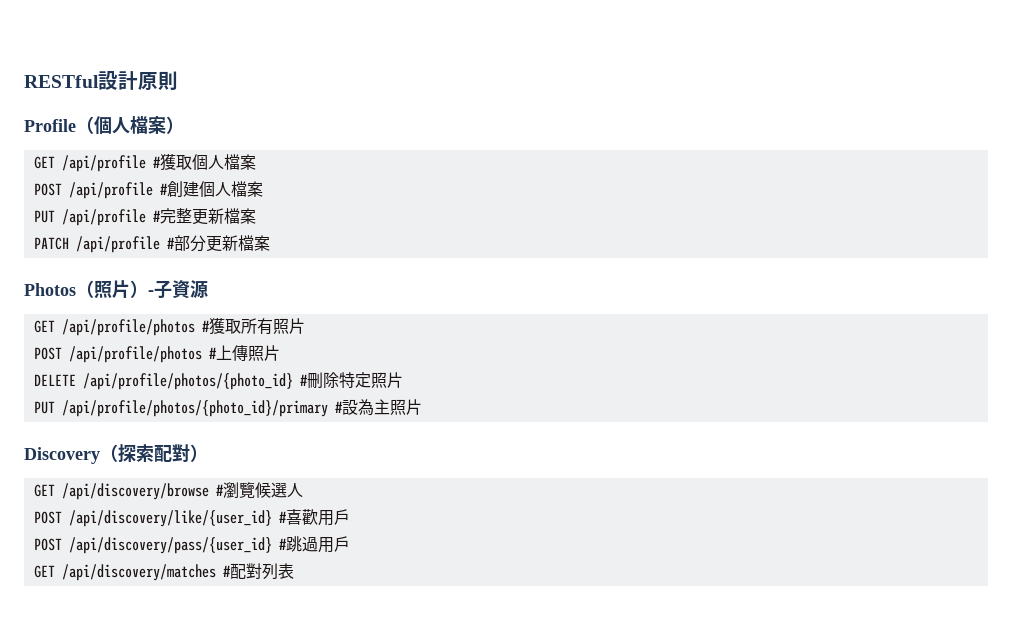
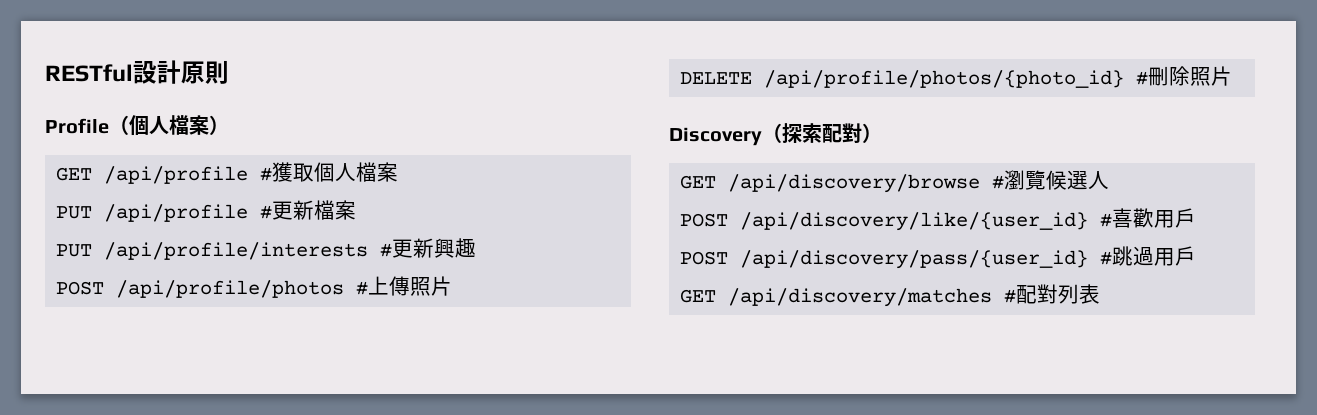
[34,181,264,199] // POST /api/profile #創建個人檔案 -> (399, 172) none
[160,208,257,225] [34,235,271,253] [24,280,208,299] [34,318,306,336] 完整更新檔案 // PATCH /api/profile #部分更新檔案 // Photos（照片）-子資源 // GET /api/profile/photos #獲取所有照片 -> [272,200,357,220] [56,238,477,260] 更新檔案 // PUT /api/profile/interests #更新興趣
[339,372,404,388] [34,399,391,417] 特定照片 // PUT /api/profile/photos/{photo_id}/primary #設為主 -> (1191, 76) none

